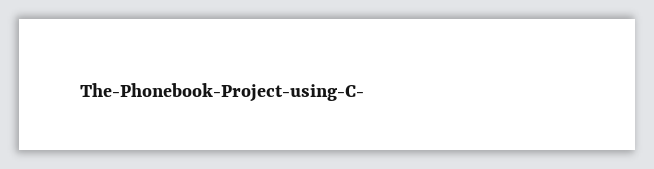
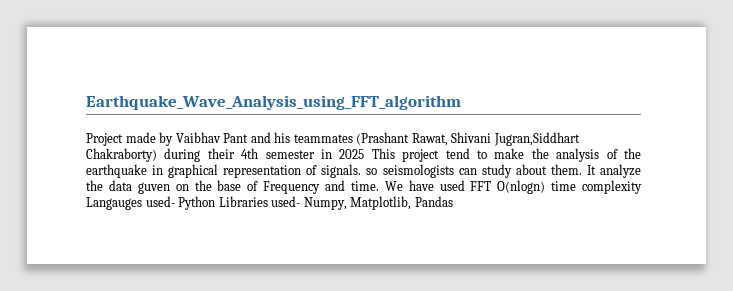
[80,83,364,102] The-Phonebook-Project-using-C- -> [86,95,461,110] [86,132,580,146] [86,148,641,162] [86,164,642,178] [86,180,642,194] [86,196,453,210] Earthquake_Wave_Analysis_using_FFT_algorithm // Project made by Vaibhav Pant and his teammates (Prashant Rawat, Shivani Jugran,Siddhart Chakraborty) during their 4th semester in 2025 This project tend to make the analysis of the earthquake in graphical representation of signals. so seismologists can study about them. It analyze the data guven on the base of Frequency and time. We have used FFT O(nlogn) time complexity Langauges used- Python Libraries used- Numpy, Matplotlib, Pandas

